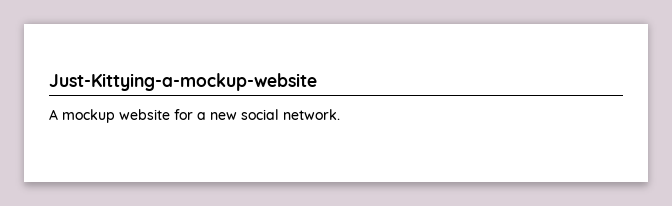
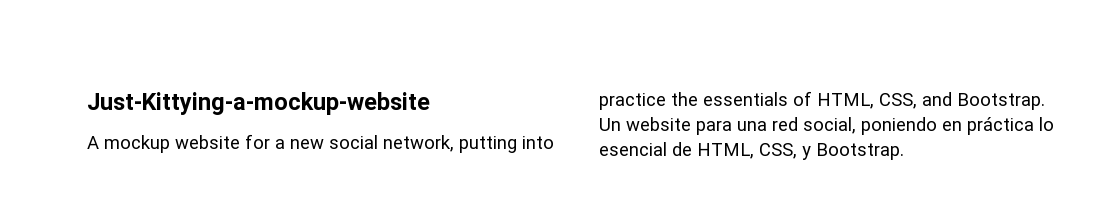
[283,109,340,120] network. -> [383,135,554,153] [599,91,1045,110] [599,117,1054,135] [599,142,904,160] network, putting into practice the essentials of HTML, CSS, and Bootstrap. Un website para una red social, poniendo en práctica lo esencial de HTML, CSS, y Bootstrap.

